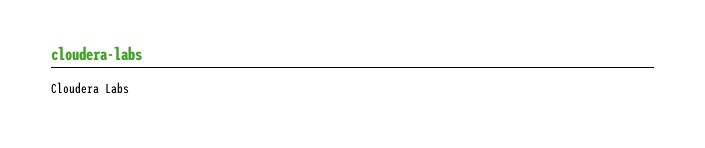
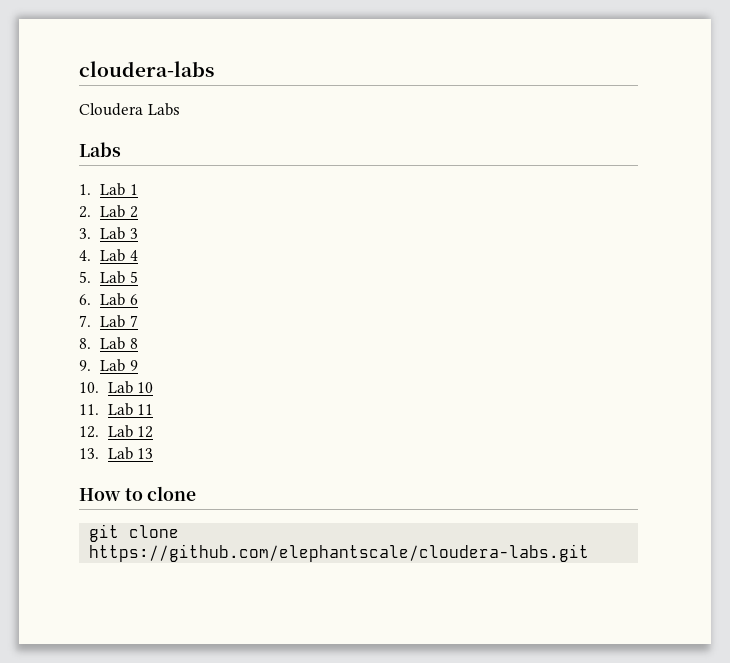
(129, 88) none -> [79,142,121,157] [79,183,138,196] [79,205,138,218] [79,227,138,240] [79,249,138,262] [79,271,138,284] [79,293,138,306] [79,315,138,328] [79,337,138,350] [79,359,138,372] [79,381,154,394] [79,403,154,416] [79,425,154,438] [79,447,154,460] [79,486,197,501] [89,524,180,542] [89,544,590,562] // Labs // 1. Lab 1 // 2. Lab 2 // 3. Lab 3 // 4. Lab 4 // 5. Lab 5 // 6. Lab 6 // 7. Lab 7 // 8. Lab 8 // 9. Lab 9 // 10. Lab 10 // 11. Lab 11 // 12. Lab 12 // 13. Lab 13 // How to clone // git clone https://github.com/elephantscale/cloudera-labs.git

